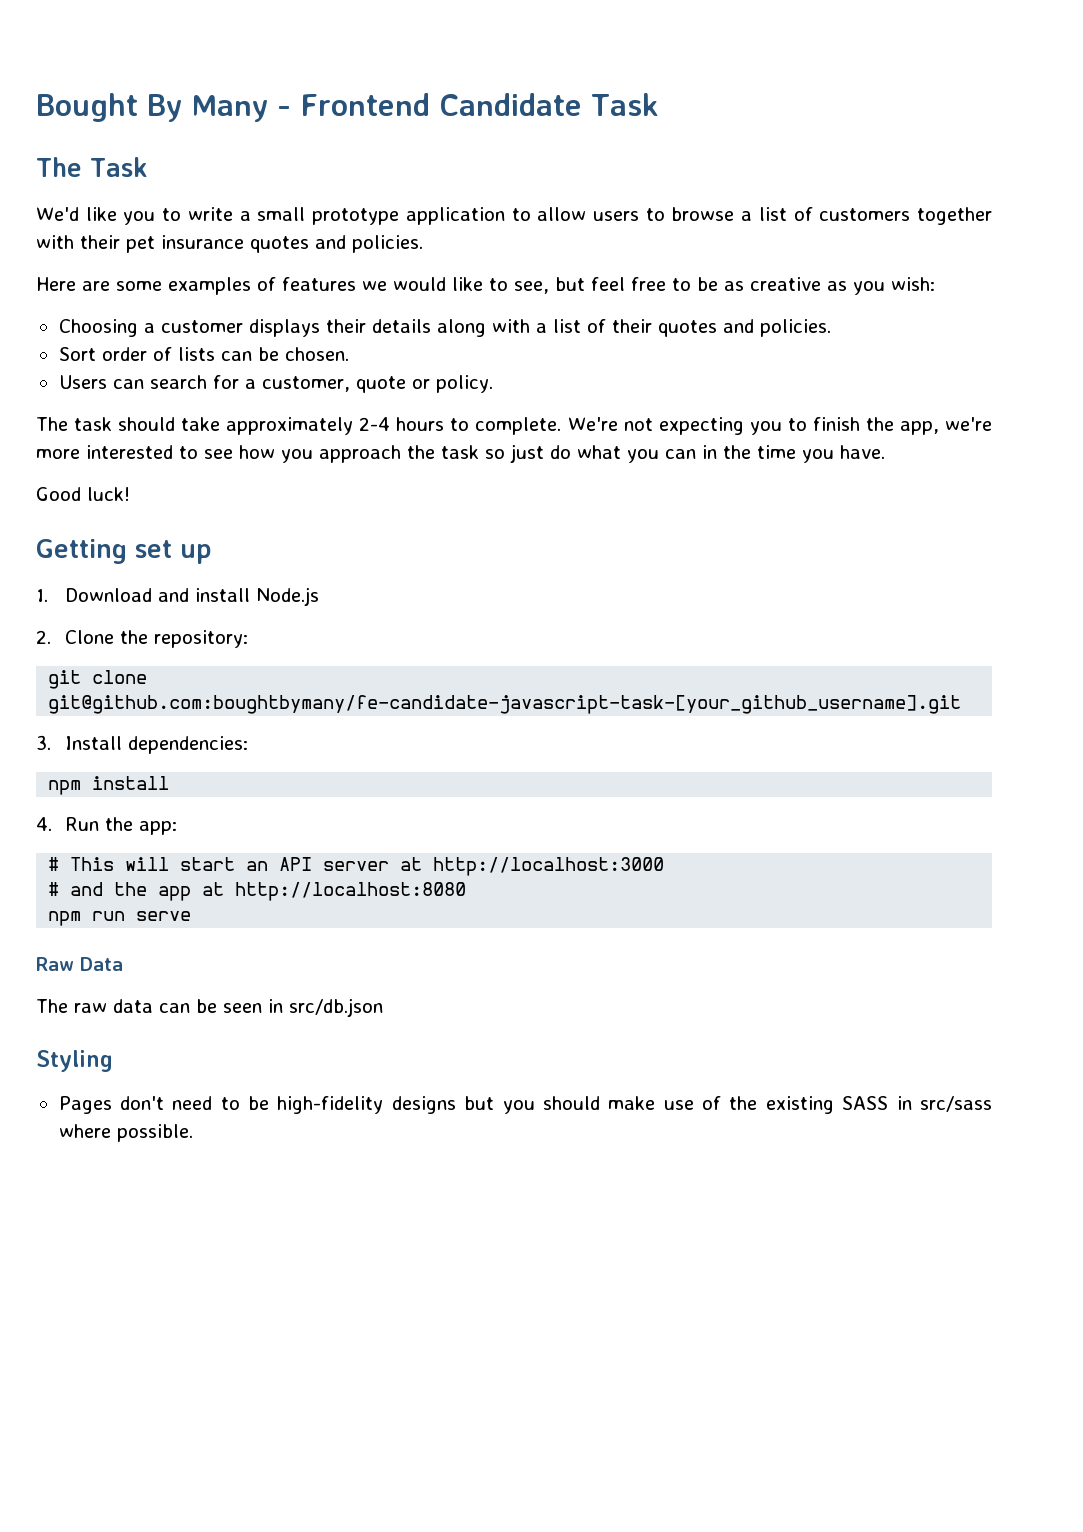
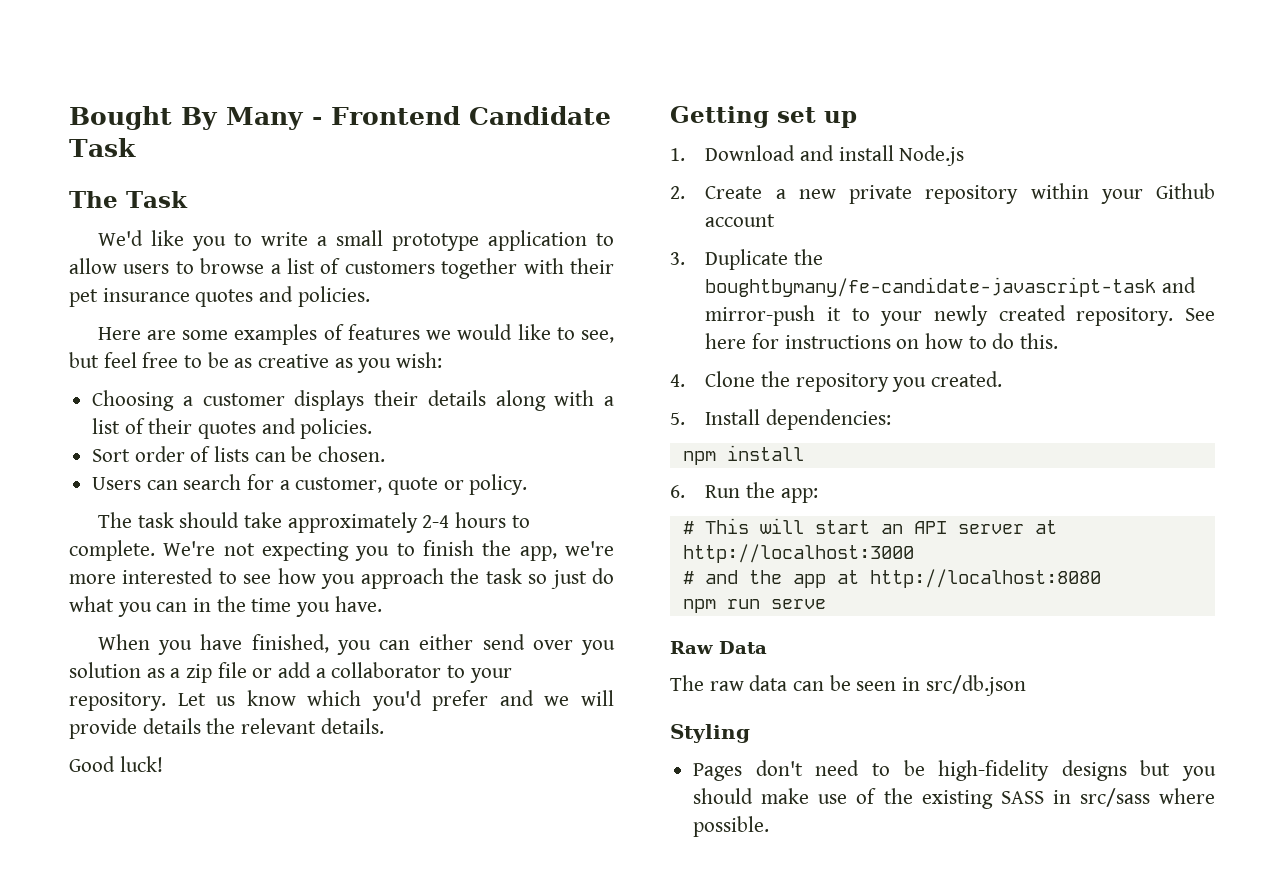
(885, 452) none -> [97,634,615,655] [69,662,512,683] [69,690,614,711] [69,718,384,739] // When you have finished, you can either send over you solution as a zip file or add a collaborator to your repository. Let us know which you'd prefer and we will provide details the relevant details.
[65,630,249,648] [48,670,148,689] [48,695,962,714] [36,735,51,750] Clone the repository: // git clone git@github.com:boughtbymany/fe-candidate-javascript-task-[your_github_username].git // 3. -> [705,183,1215,204] [705,214,776,227] [670,249,824,270] [705,277,1197,297] [705,305,1215,326] [705,333,1059,349] [670,371,1003,392] [670,412,685,425] Create a new private repository within your Github account // 3. Duplicate the boughtbymany/fe-candidate-javascript-task and mirror-push it to your newly created repository. See here for instructions on how to do this. // 4. Clone the repository you created. // 5.
[36,817,52,831] 4. -> [670,485,685,498] 6.

